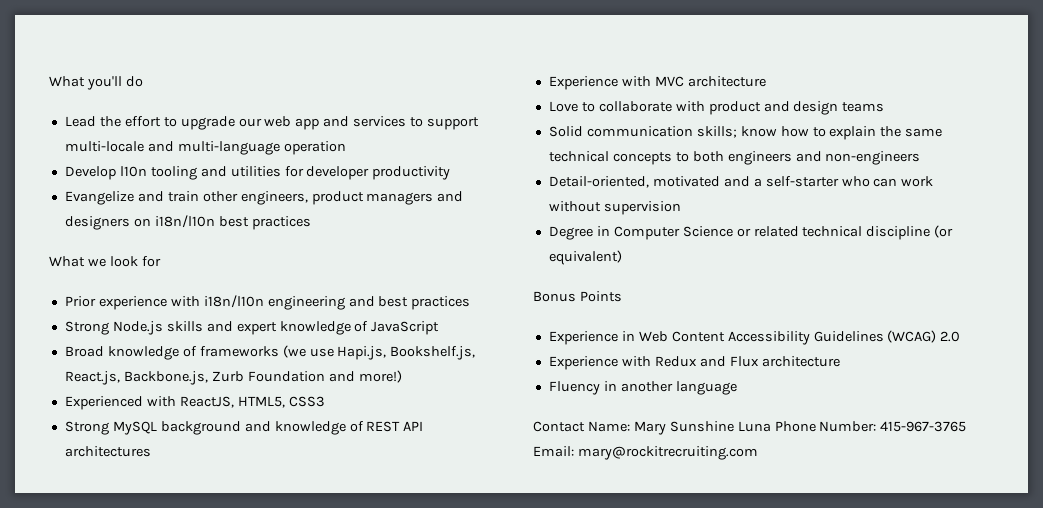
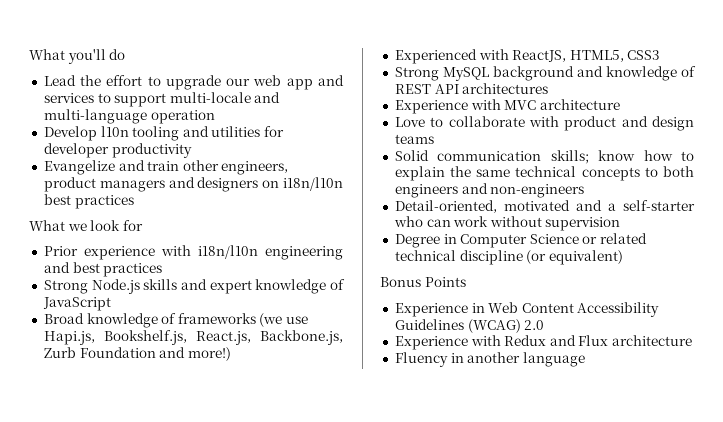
[533,421,967,435] [533,446,758,460] // Contact Name: Mary Sunshine Luna Phone Number: 415-967-3765 Email: mary@rockitrecruiting.com -> (585, 359) none

